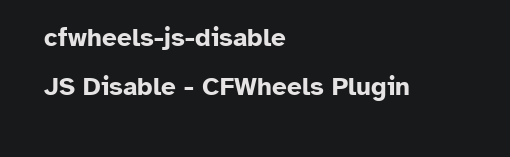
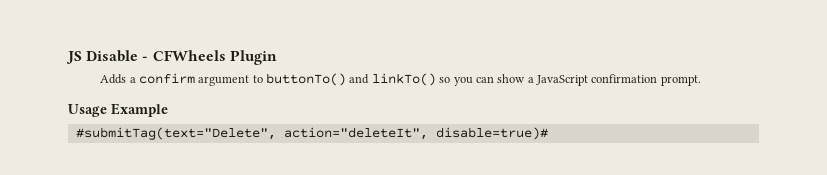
[44,26,286,50] cfwheels-js-disable // -> (66, 57) none
(410, 88) none -> [100,73,701,86] [68,103,168,117] [75,127,548,140] // Adds a confirm argument to buttonTo() and linkTo() so you can show a JavaScript confirmation prompt. // Usage Example // #submitTag(text="Delete", action="deleteIt", disable=true)#

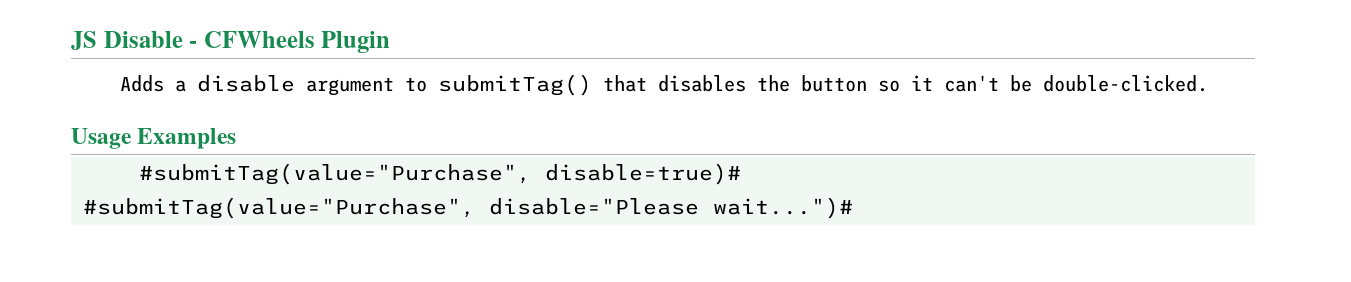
[138,73,195,84] confirm -> [197,75,296,92] disable
[266,73,701,86] [68,103,168,117] [75,127,548,140] buttonTo() and linkTo() so you can show a JavaScript confirmation prompt. // Usage Example // #submitTag(text="Delete", action="deleteIt", disable=true)# -> [438,74,1209,96] [71,128,237,149] [139,163,741,185] [83,197,853,219] submitTag() that disables the button so it can't be double-clicked. // Usage Examples // #submitTag(value="Purchase", disable=true)# // #submitTag(value="Purchase", disable="Please wait...")#

